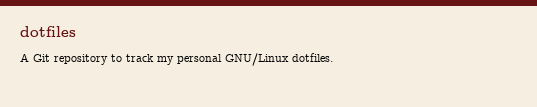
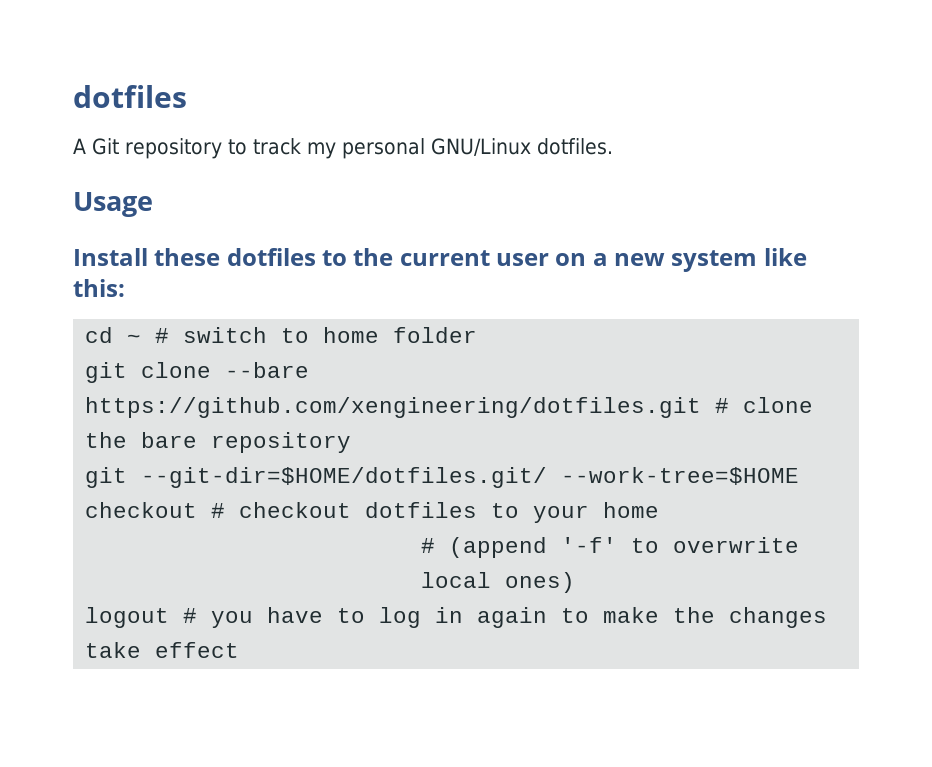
(333, 57) none -> [73,192,153,217] [73,248,807,272] [73,279,125,297] [85,327,478,343] [85,362,310,383] [85,397,814,418] [85,432,352,453] [85,467,800,488] [85,502,660,523] [421,537,800,558] [421,572,576,593] [85,607,828,628] [85,642,240,658] // Usage // Install these dotfiles to the current user on a new system like this: // cd ~ # switch to home folder // git clone --bare https://github.com/xengineering/dotfiles.git # clone the bare repository // git --git-dir=$HOME/dotfiles.git/ --work-tree=$HOME checkout # checkout dotfiles to your home // # (append '-f' to overwrite local ones) // logout # you have to log in again to make the changes take effect

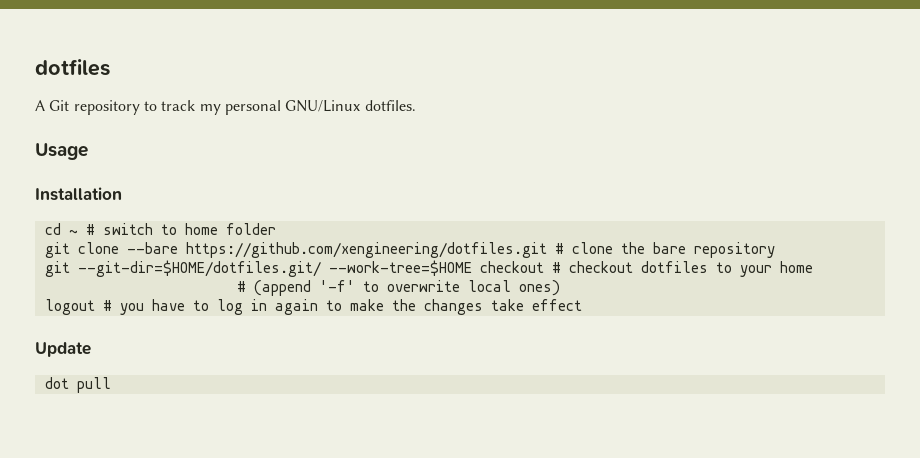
[73,248,807,272] [73,279,125,297] Install these dotfiles to the current user on a new system like this: -> [35,187,122,201] Installation
(240, 650) none -> [35,342,91,357] [44,377,111,393] // Update // dot pull

